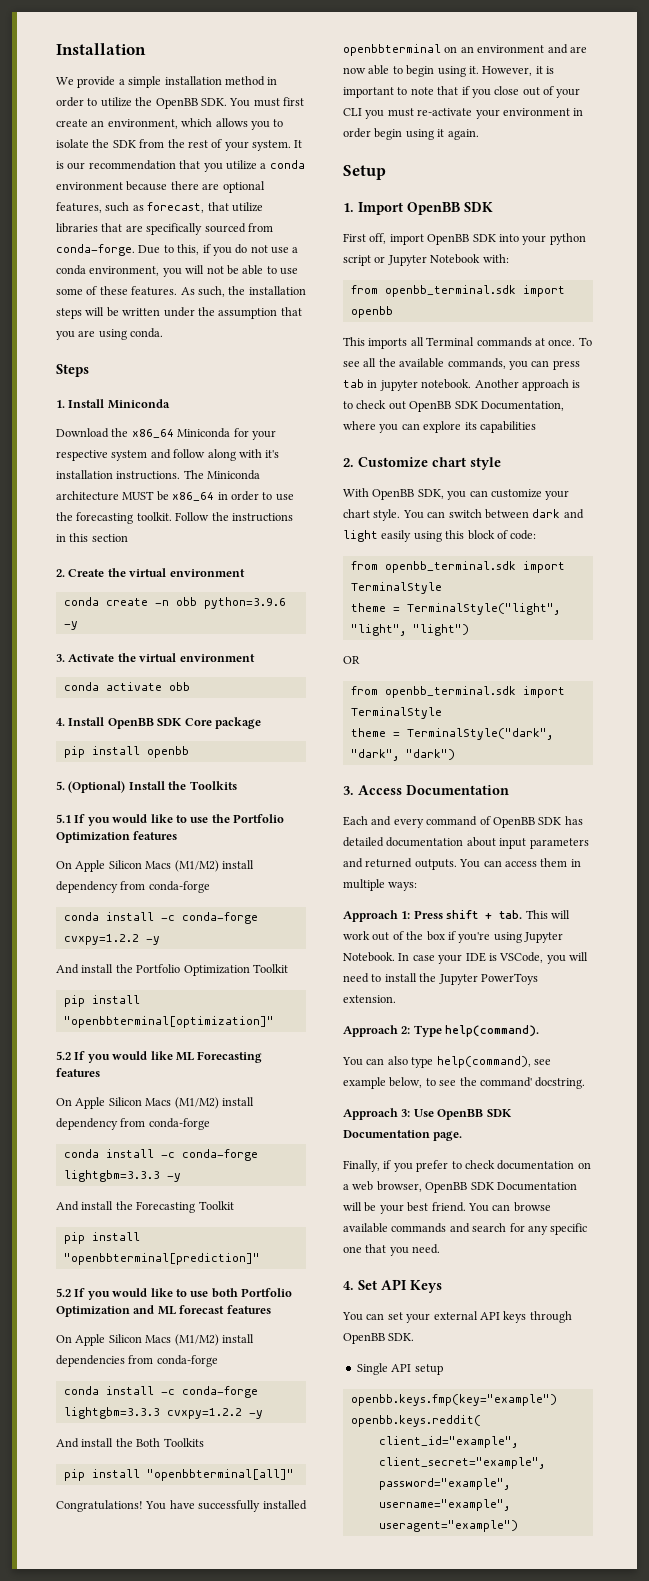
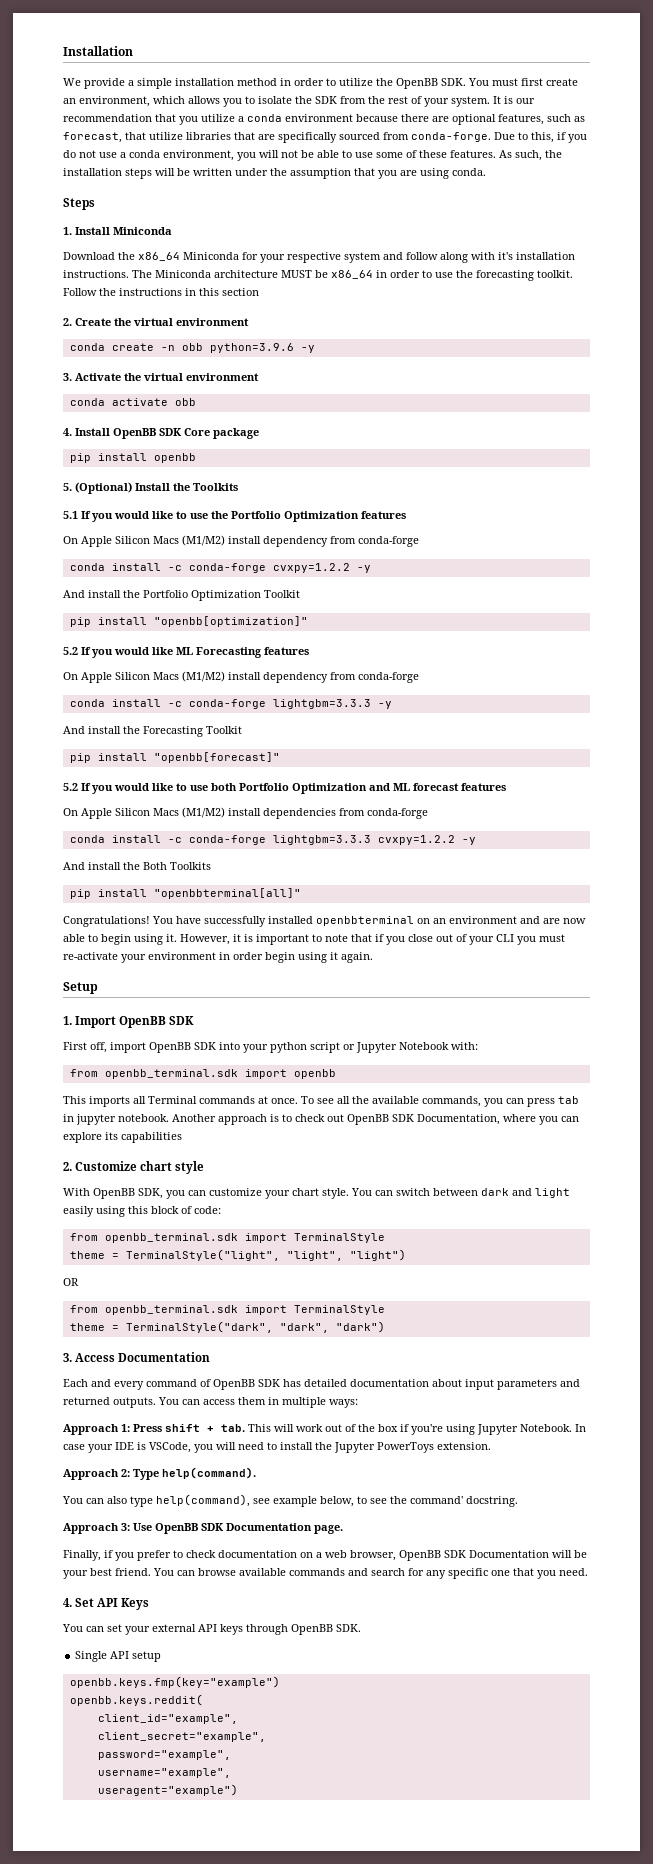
[63,1016,274,1028] "openbbterminal[optimization]" -> [153,616,308,627] "openbb[optimization]"
[63,1253,260,1265] "openbbterminal[prediction]" -> [153,752,280,763] "openbb[forecast]"

